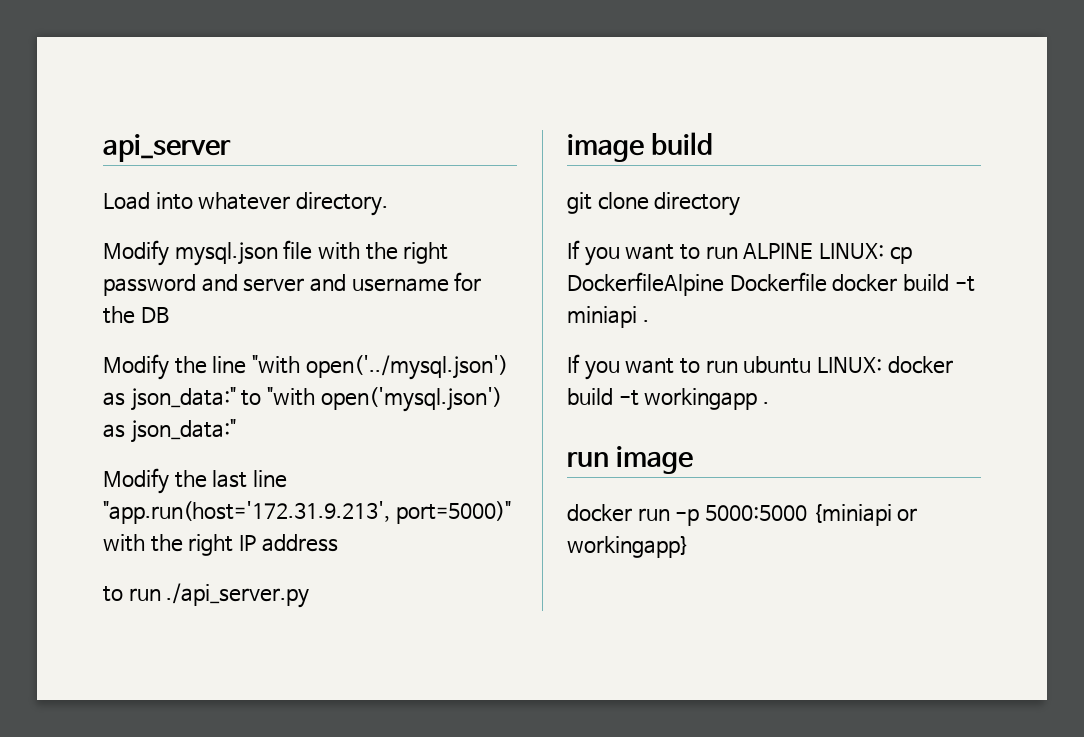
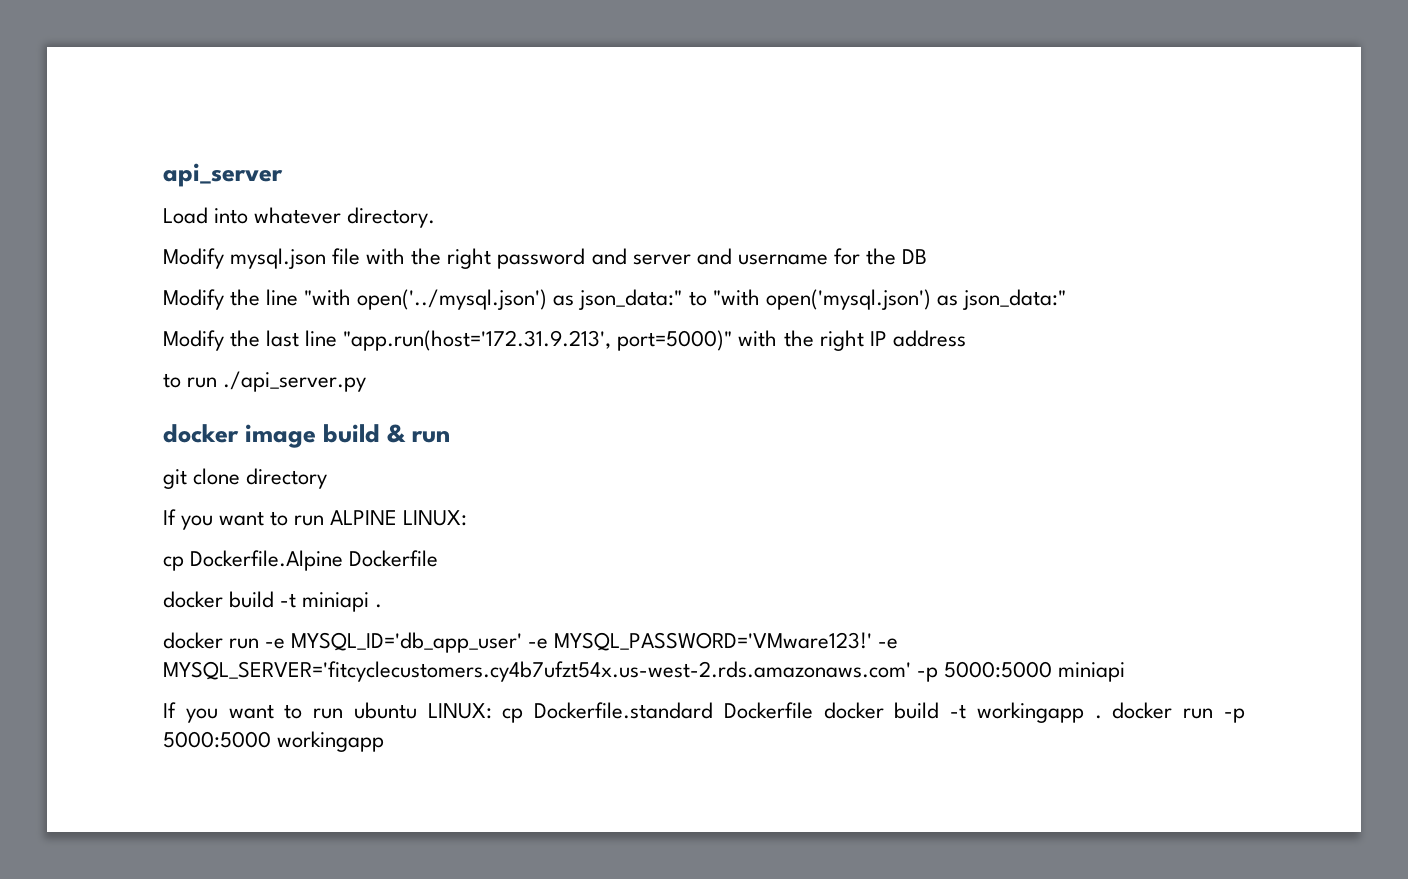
(310, 595) none -> [163,424,239,443] docker
(714, 143) none -> [387,424,451,443] & run
[889,246,912,264] [567,272,827,296] cp DockerfileAlpine Dockerfile -> [163,550,439,571] // cp Dockerfile.Alpine Dockerfile //
(649, 321) none -> [163,632,899,653] [163,661,1126,682] // docker run -e MYSQL_ID='db_app_user' -e MYSQL_PASSWORD='VMware123!' -e MYSQL_SERVER='fitcyclecustomers.cy4b7ufzt54x.us-west-2.rds.amazonaws.com' -p 5000:5000 miniapi
(883, 364) none -> [502,702,813,723] cp Dockerfile.standard Dockerfile
[567,446,694,474] // run image // -> (1102, 717) none
[812,504,918,526] [567,536,689,558] {miniapi or workingapp} -> [277,731,385,752] workingapp

